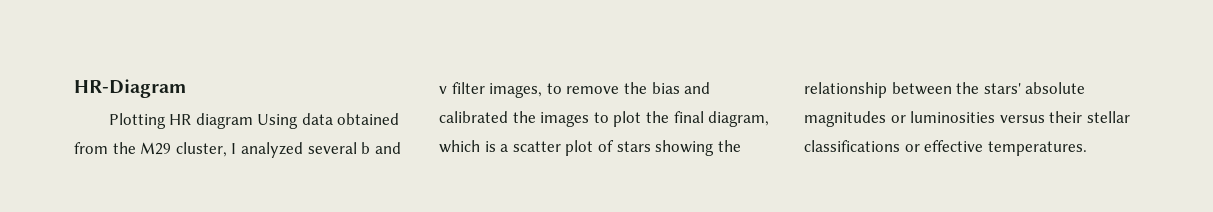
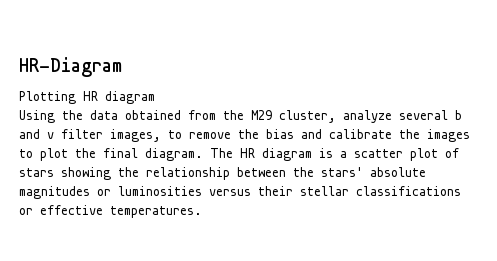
[257,114,299,129] Using -> [19,110,83,123] // Using the
[231,142,303,158] I analyzed -> [343,110,392,123] analyze
[439,111,508,123] calibrated -> [329,129,392,139] calibrate
[708,111,770,127] [439,140,480,153] diagram, which -> [145,148,312,161] diagram. The HR diagram

